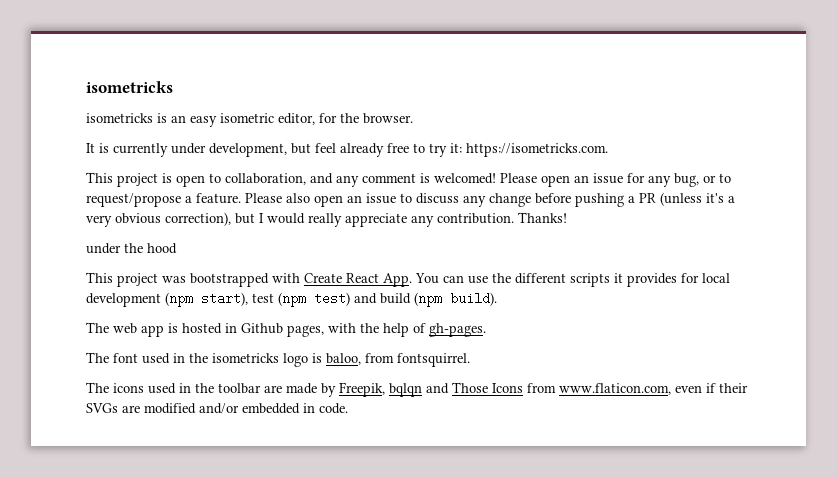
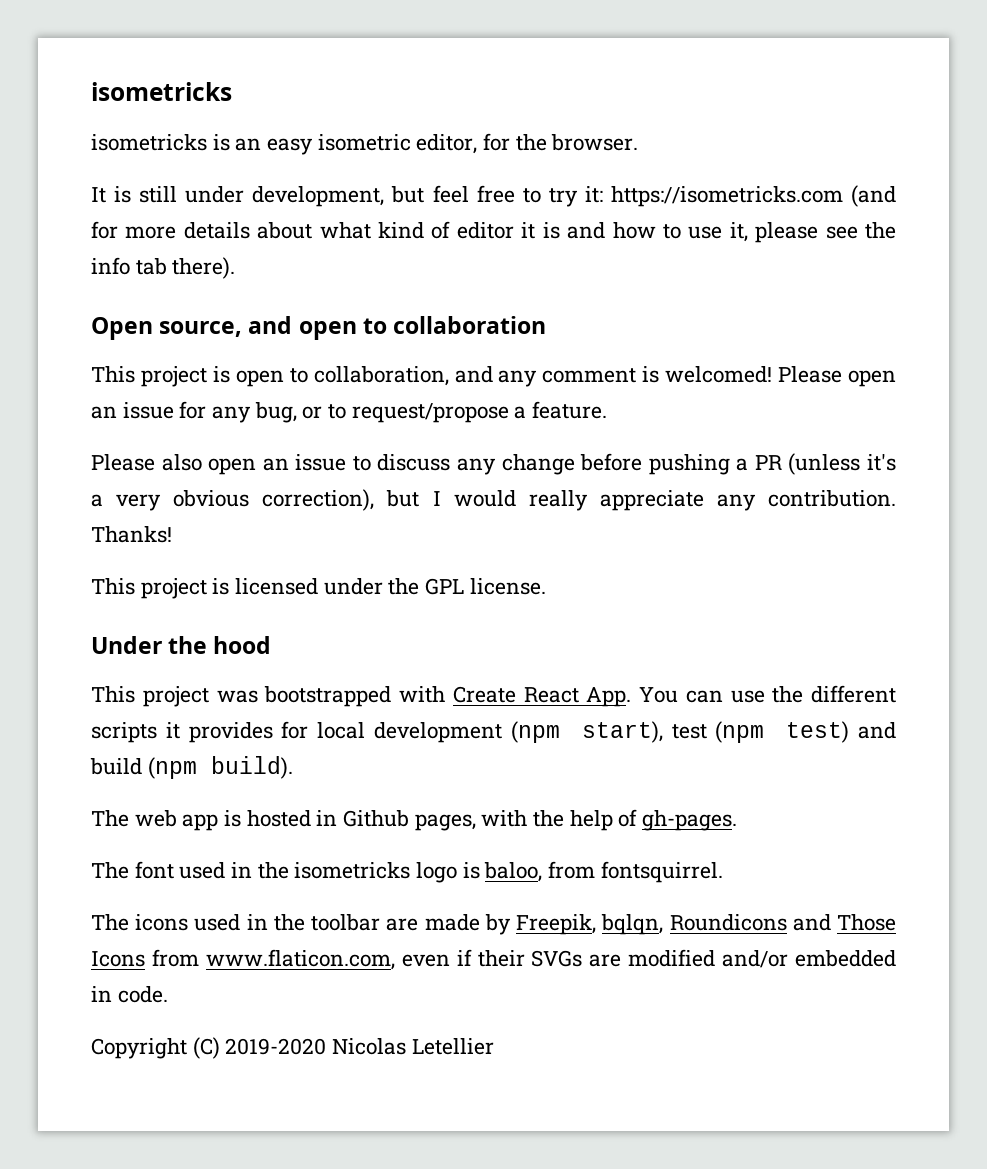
[113,143,168,157] currently -> [139,186,178,203] still
[340,143,384,157] already -> (469, 194) none
[466,143,608,157] https://isometricks.com. -> [610,185,896,207] [91,221,896,243] [91,257,236,279] [91,316,547,340] https://isometricks.com (and for more details about what kind of editor it is and how to use it, please see the info tab there). // Open source, and open to collaboration
(241, 198) none -> (608, 410) //
[86,243,121,254] under -> [91,578,546,599] [91,636,162,654] This project is licensed under the GPL license. // Under
[389,383,422,397] bqlqn -> [601,914,787,935] bqlqn, Roundicons
(348, 408) none -> [91,1037,494,1059] // Copyright (C) 2019-2020 Nicolas Letellier

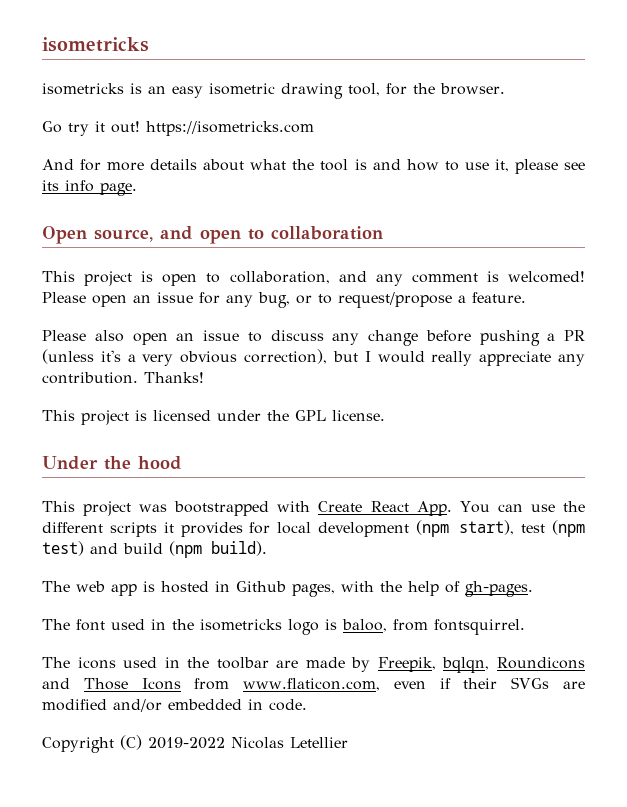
[416,134,478,154] editor, -> [281,83,380,99] drawing tool,
[91,185,603,207] It is still under development, but feel free to try it: -> [42,121,140,136] Go try it out!
[851,185,896,207] (and -> [42,159,74,170] // And
[378,221,536,239] kind of editor it -> [292,159,349,171] the tool
[864,222,896,239] [91,257,236,279] the info tab there). -> [42,180,137,196] its info page.
[225,1038,327,1055] 2019-2020 -> [148,737,225,749] 2019-2022

